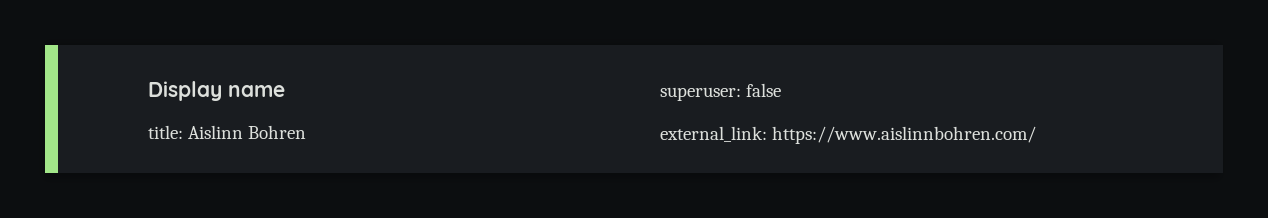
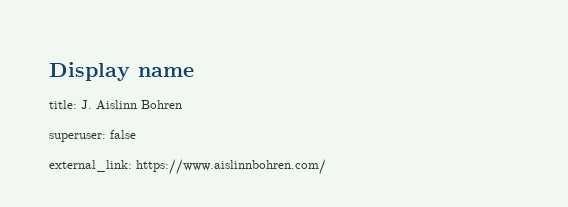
(183, 132) none -> [81,100,92,109] J.

